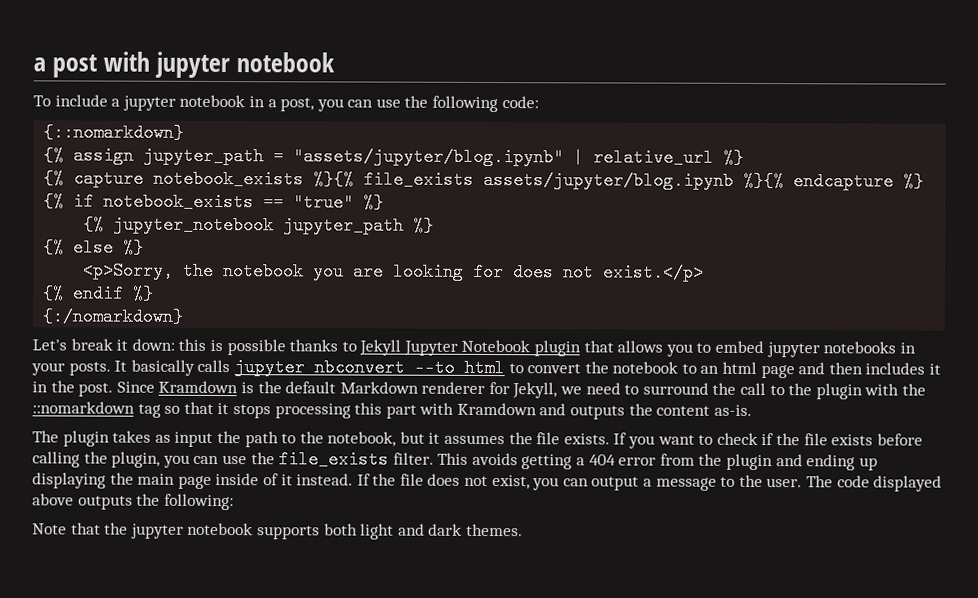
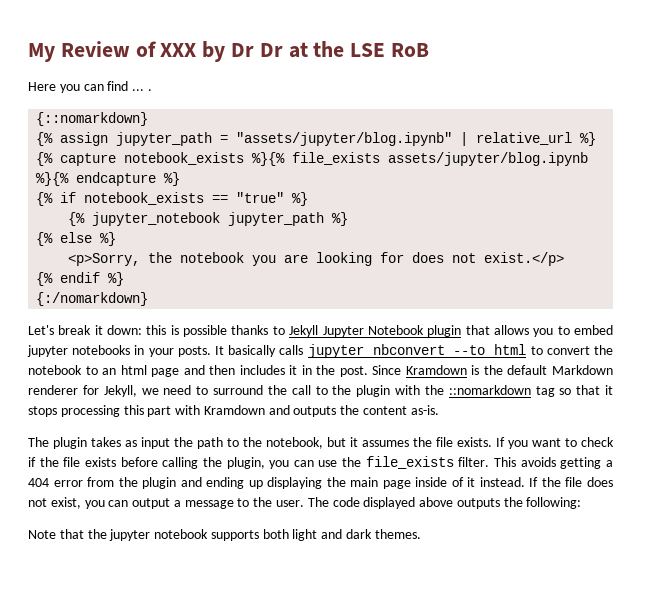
[33,51,335,79] [33,94,539,113] a post with jupyter notebook // To include a jupyter notebook in a post, you can use the following code: -> [28,41,430,62] [28,81,152,93] My Review of XXX by Dr Dr at the LSE RoB // Here you can find ... .

